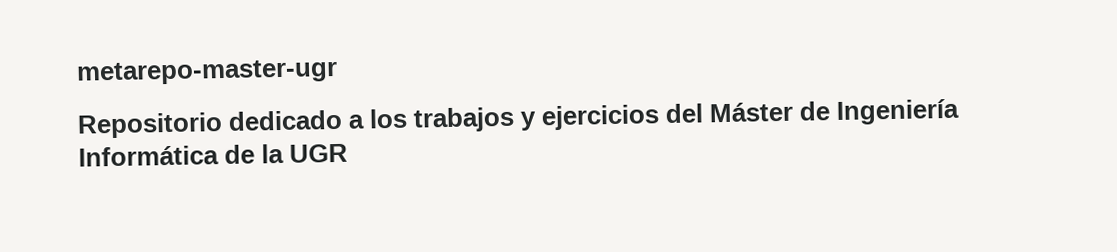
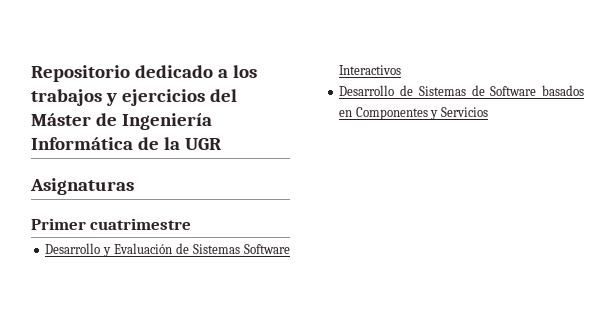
[76,58,338,86] metarepo-master-ugr // -> (31, 73) none
(349, 153) none -> [30,178,134,195] [31,218,192,230] [45,243,290,257] [339,65,402,75] [339,85,584,96] [339,107,488,120] // Asignaturas // Primer cuatrimestre // Desarrollo y Evaluación de Sistemas Software Interactivos // Desarrollo de Sistemas de Software basados en Componentes y Servicios

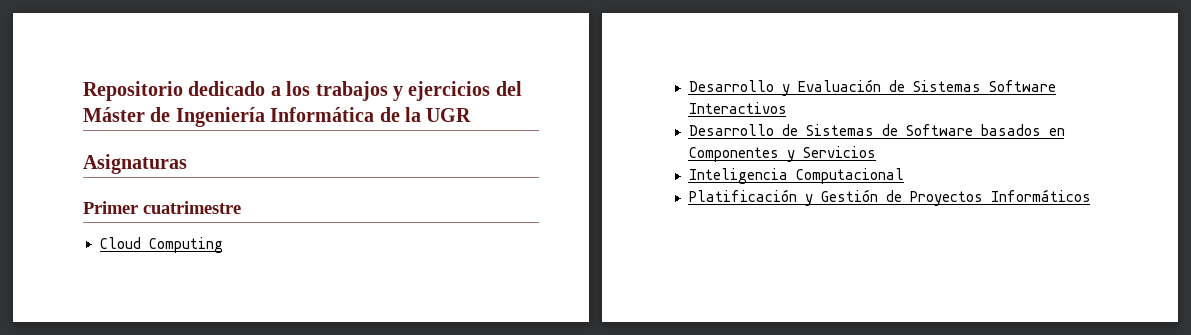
(192, 224) none -> [99,237,223,253] // Cloud Computing
(488, 112) none -> [688,168,904,184] [688,189,1091,206] // Inteligencia Computacional // Platificación y Gestión de Proyectos Informáticos

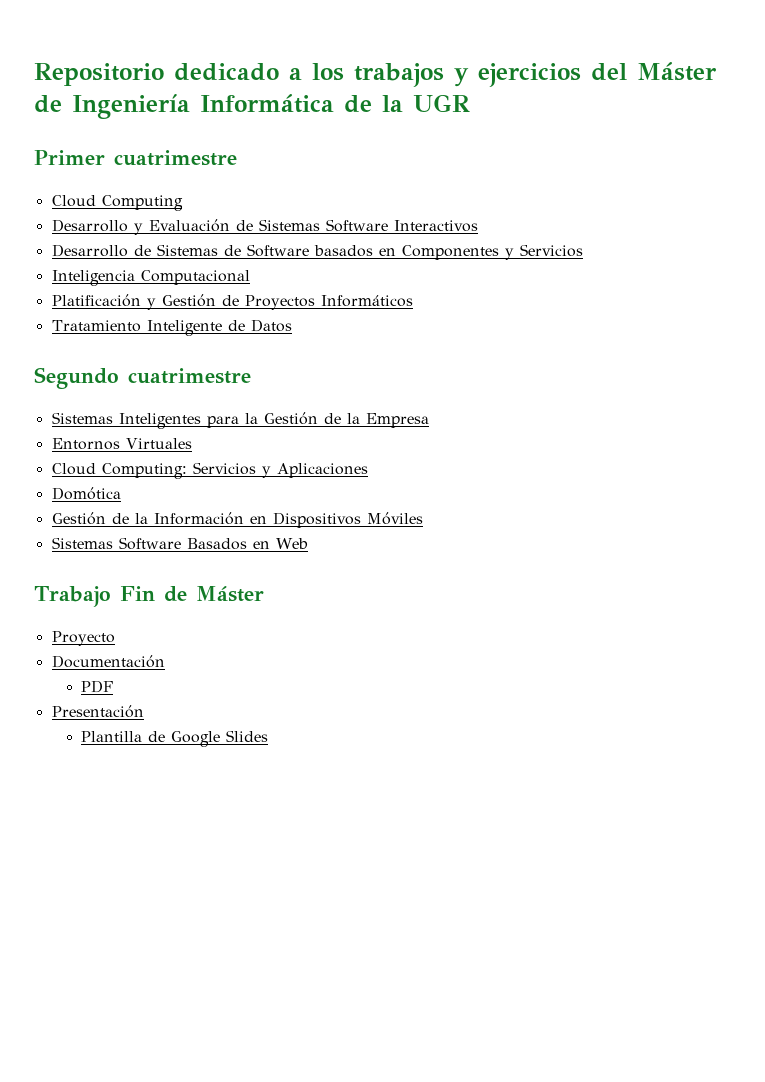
[83,154,187,174] // Asignaturas -> (470, 103) none
(1091, 195) none -> [51,319,292,336] [34,367,251,389] [51,412,429,429] [51,438,192,450] [51,462,368,479] [51,487,121,500] [51,512,423,528] [51,537,308,550] [34,586,264,607] [51,631,115,646] [51,655,165,668] [81,680,114,693] [51,705,144,718] [81,730,269,747] // Tratamiento Inteligente de Datos // Segundo cuatrimestre // Sistemas Inteligentes para la Gestión de la Empresa // Entornos Virtuales // Cloud Computing: Servicios y Aplicaciones // Domótica // Gestión de la Información en Dispositivos Móviles // Sistemas Software Basados en Web // Trabajo Fin de Máster // Proyecto // Documentación // PDF // Presentación // Plantilla de Google Slides

